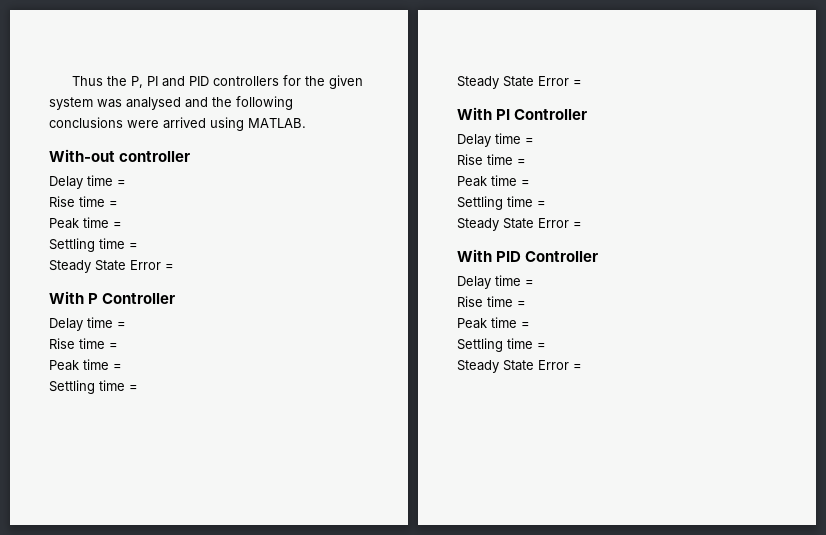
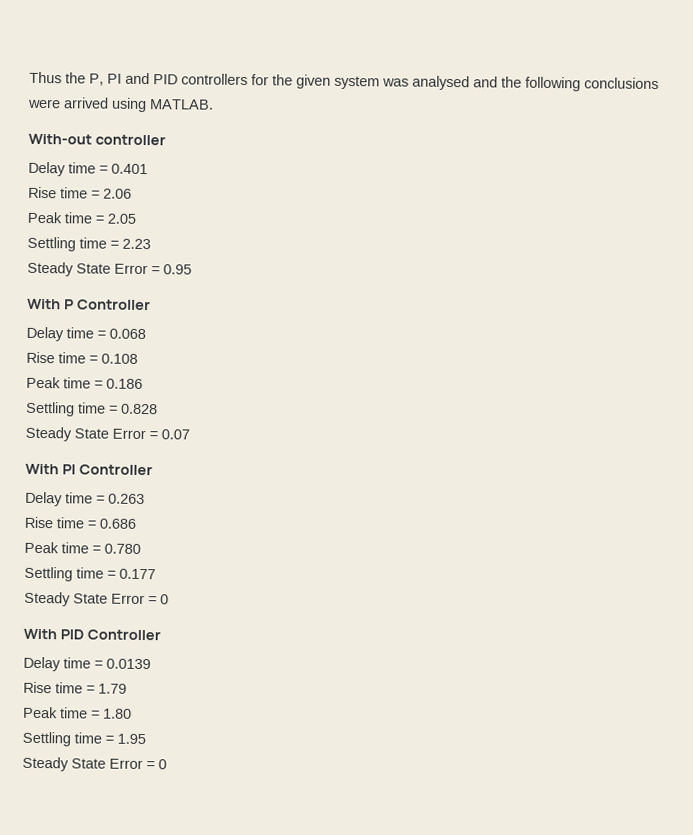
[49,196,118,207] [49,217,122,229] [49,238,138,252] [49,260,174,273] // Rise time = // Peak time = // Settling time = // Steady State Error = -> [111,163,148,175] [28,186,132,199] [27,211,136,224] [27,236,151,252] [27,261,192,277] 0.401 // Rise time = 2.06 // Peak time = 2.05 // Settling time = 2.23 // Steady State Error = 0.95
[49,338,118,349] [49,359,122,371] [49,380,138,394] [457,76,582,89] // Rise time = // Peak time = // Settling time = // Steady State Error = -> [109,328,146,340] [26,351,138,364] [26,376,143,390] [26,401,158,417] [25,426,190,442] 0.068 // Rise time = 0.108 // Peak time = 0.186 // Settling time = 0.828 // Steady State Error = 0.07
[457,154,526,165] [457,175,530,187] [457,196,546,210] [457,218,582,231] // Rise time = // Peak time = // Settling time = // Steady State Error = -> [108,493,145,505] [24,516,136,529] [24,541,141,554] [24,566,156,582] [24,591,169,607] 0.263 // Rise time = 0.686 // Peak time = 0.780 // Settling time = 0.177 // Steady State Error = 0
[457,296,526,307] [457,317,530,329] [457,338,546,352] [457,360,582,373] // Rise time = // Peak time = // Settling time = // Steady State Error = -> [106,658,151,670] [23,681,127,694] [23,706,132,719] [22,731,146,747] [22,756,167,772] 0.0139 // Rise time = 1.79 // Peak time = 1.80 // Settling time = 1.95 // Steady State Error = 0

